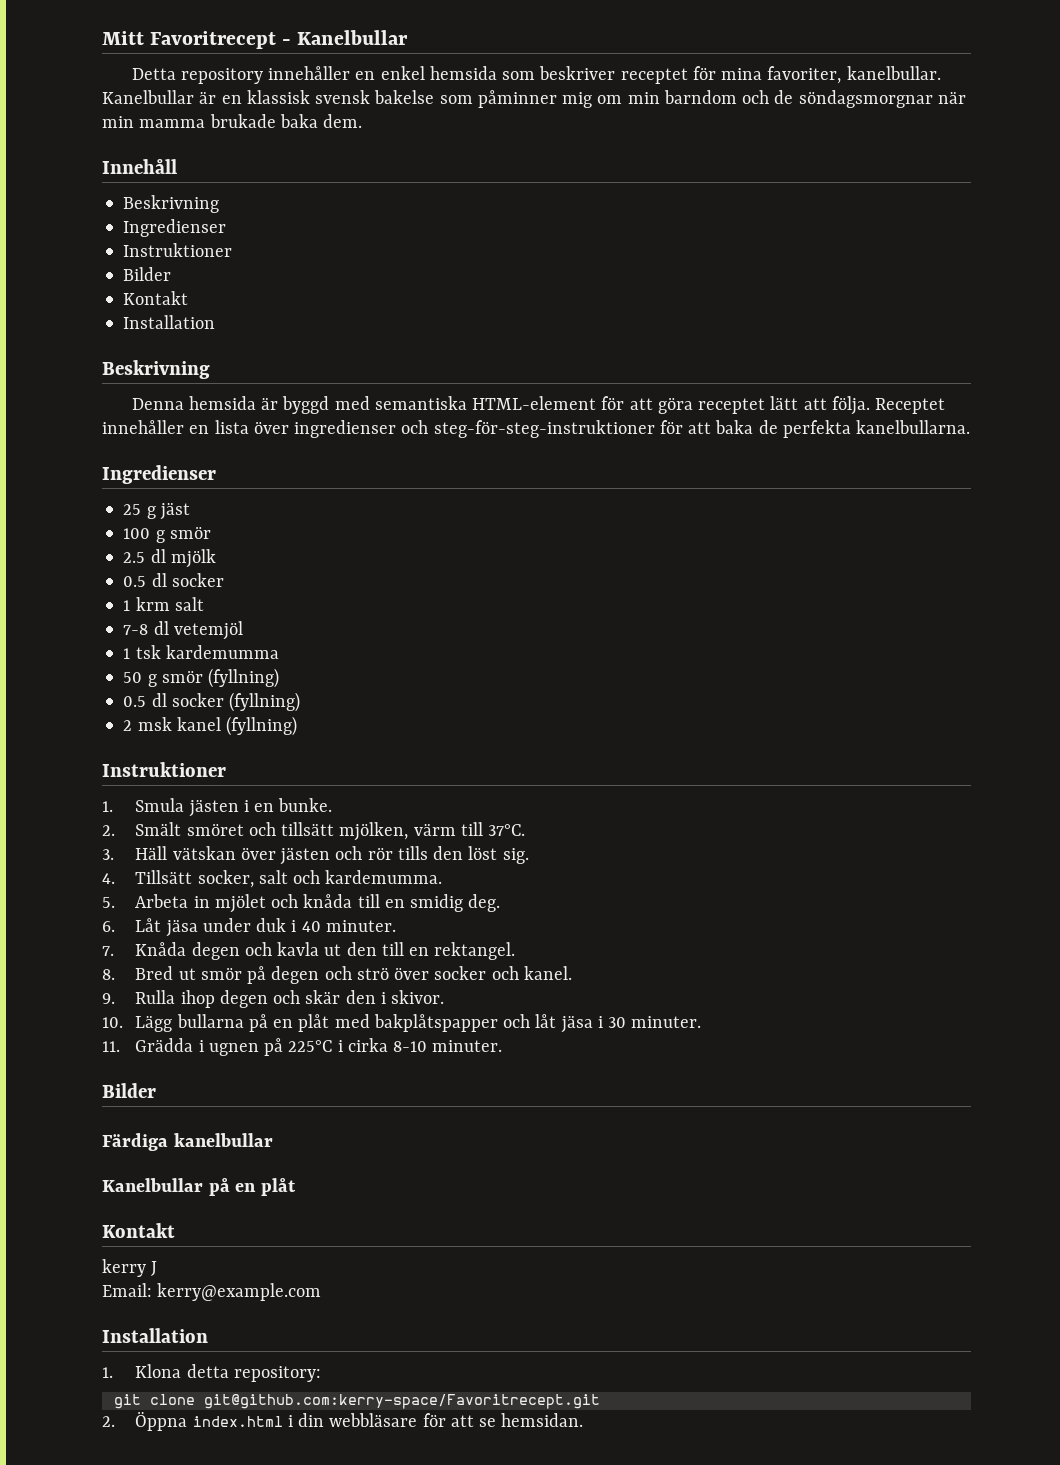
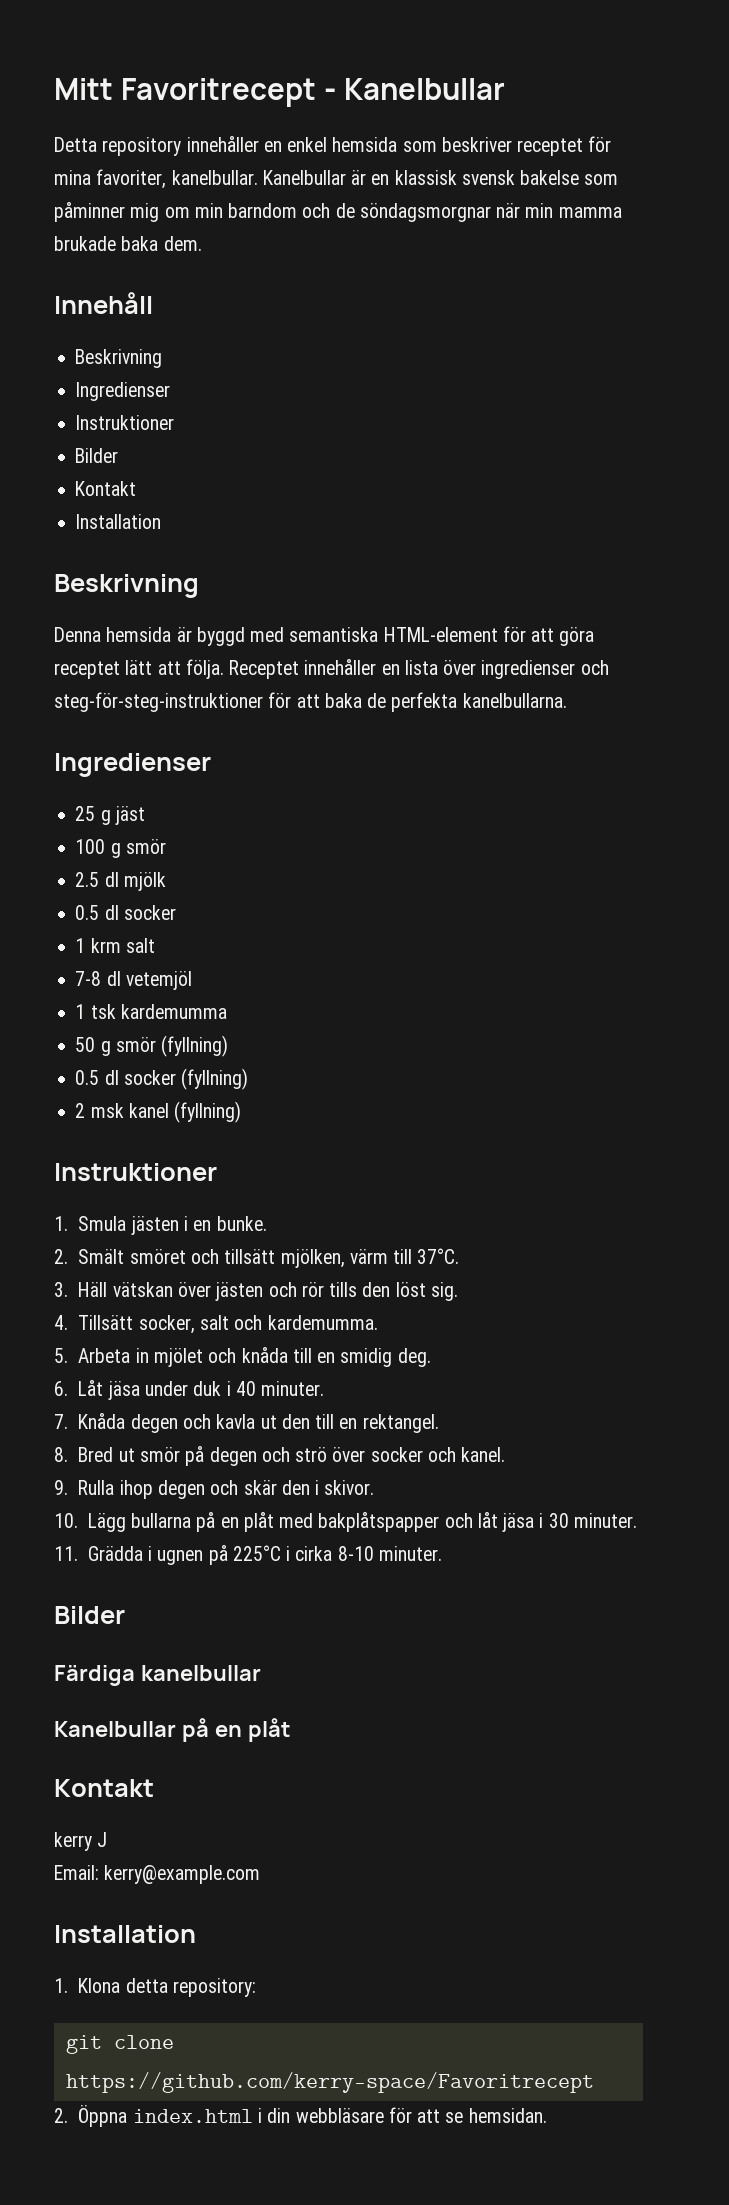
[203,1394,600,1409] git@github.com:kerry-space/Favoritrecept.git -> [65,2072,594,2093] https://github.com/kerry-space/Favoritrecept

